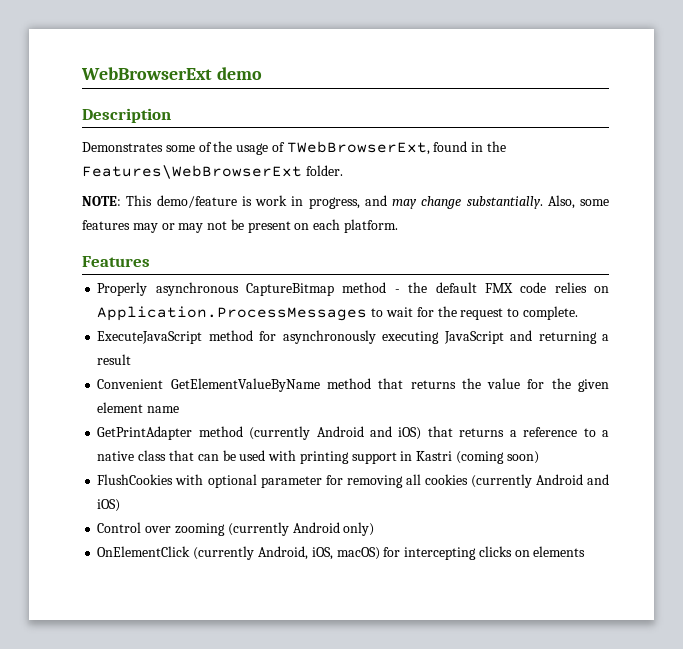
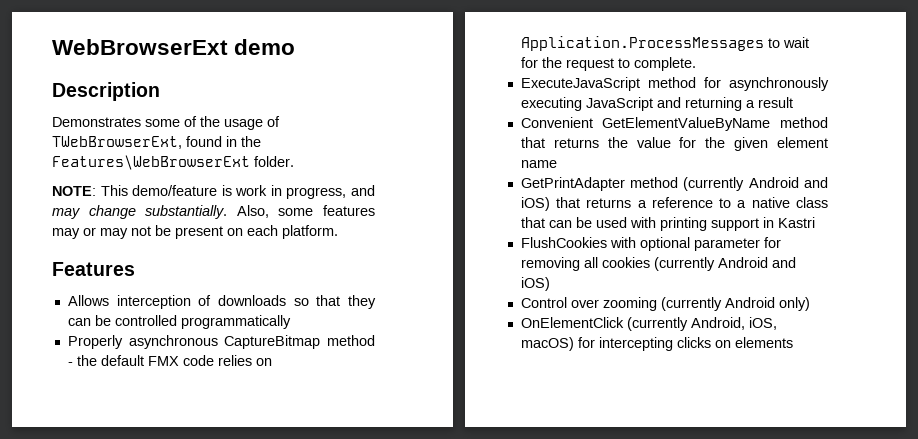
(150, 261) none -> [67,295,377,309] [67,315,291,329] // Allows interception of downloads so that they can be controlled programmatically
[455,451,539,464] (coming soon) -> (815, 222) none

